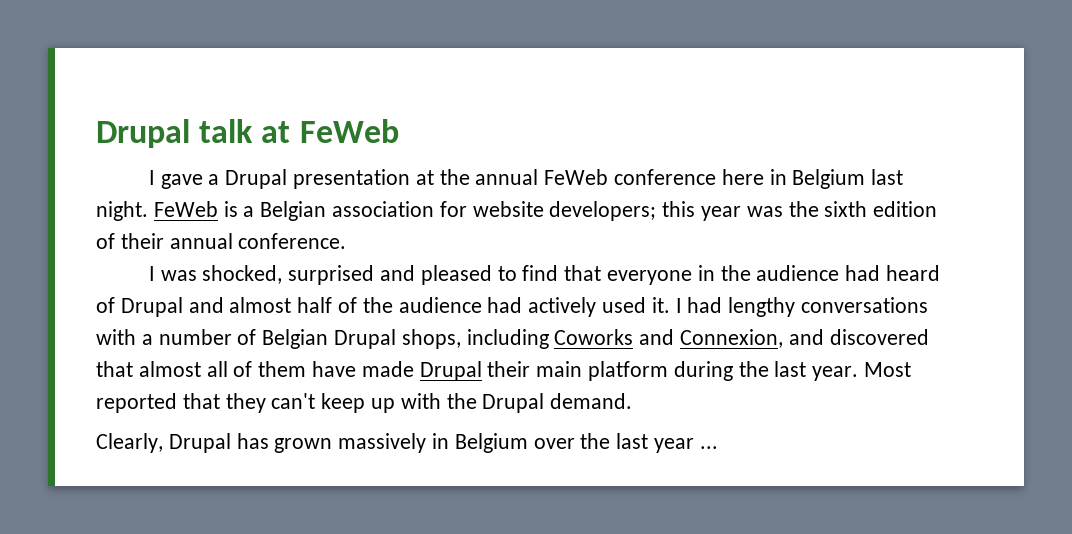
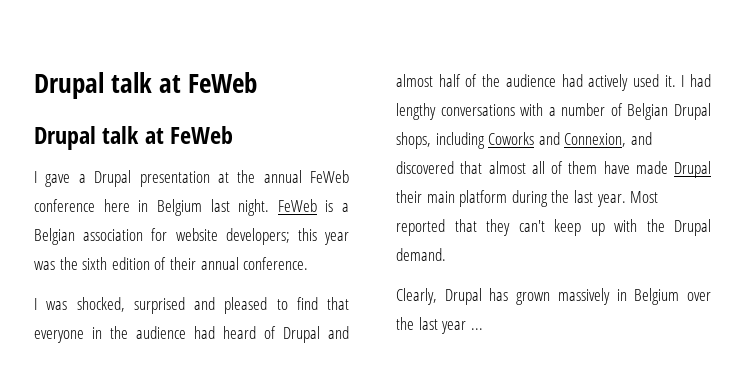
[96,119,399,148] Drupal talk at FeWeb -> [34,72,258,99] [34,126,234,150] Drupal talk at FeWeb // Drupal talk at FeWeb

